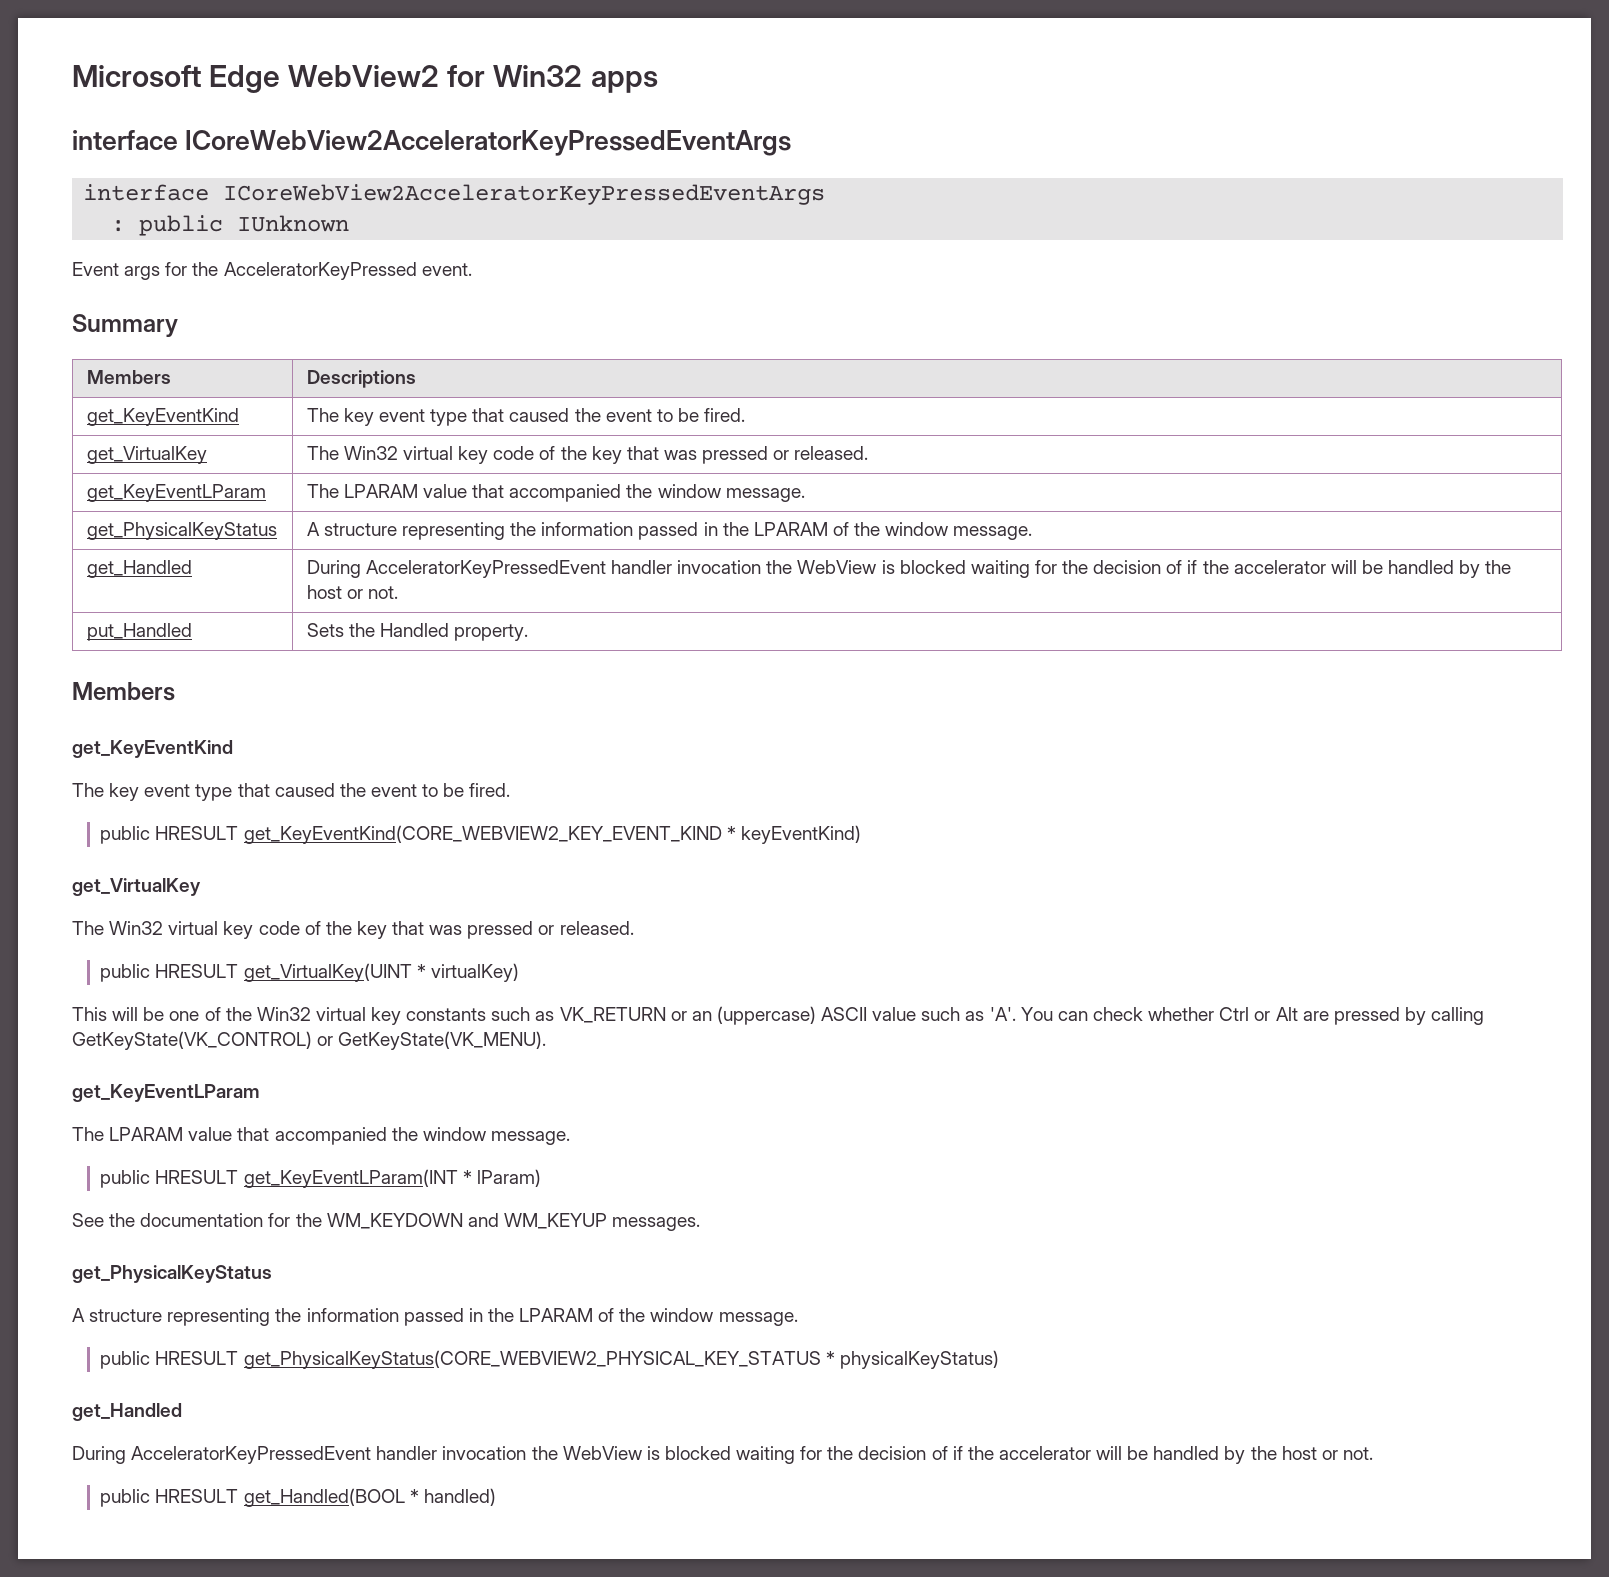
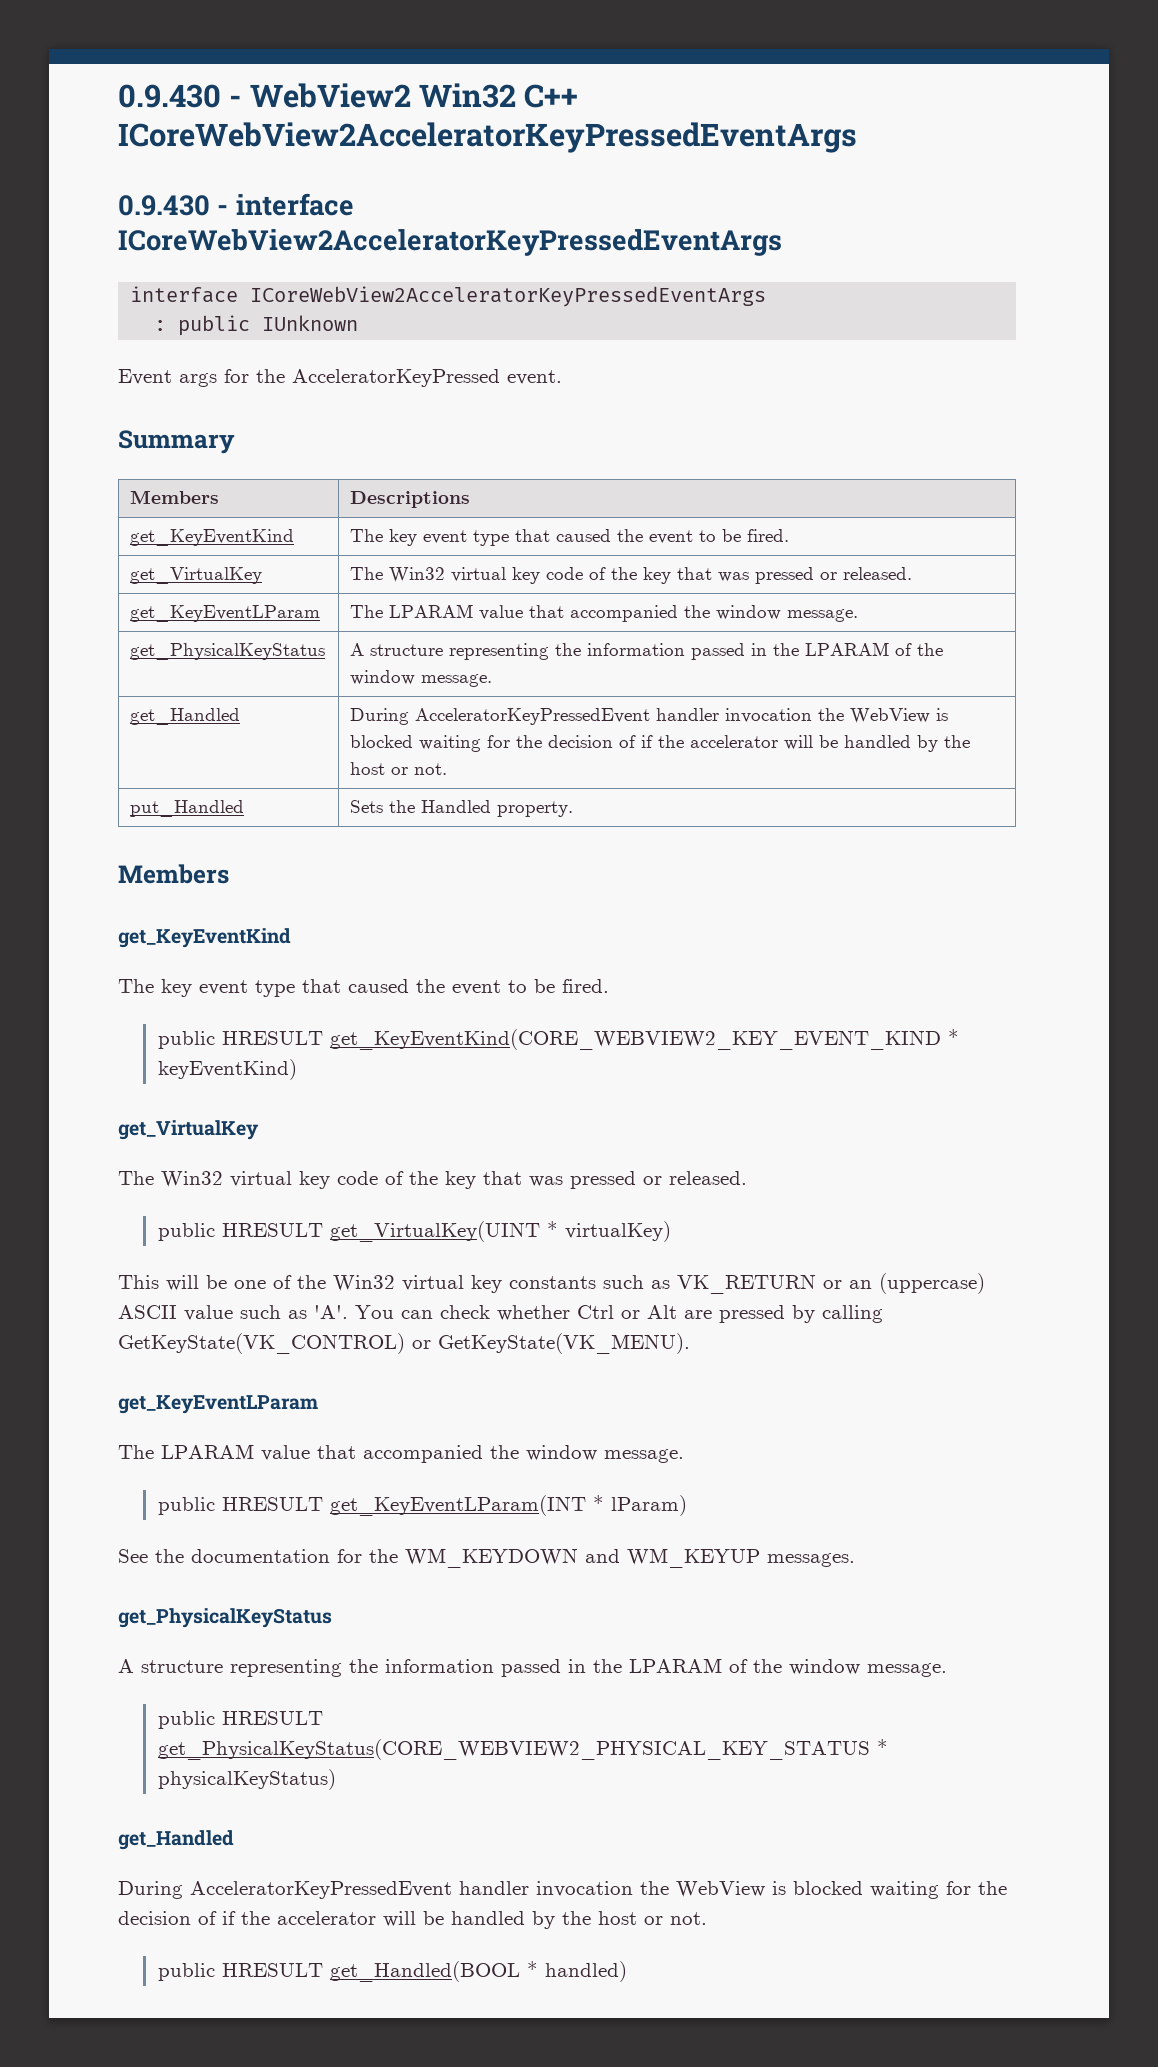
[72,65,658,93] Microsoft Edge WebView2 for Win32 apps // -> [118,83,579,108] [118,122,857,153] [118,195,229,216] 0.9.430 - WebView2 Win32 C++ ICoreWebView2AcceleratorKeyPressedEventArgs // 0.9.430 -

